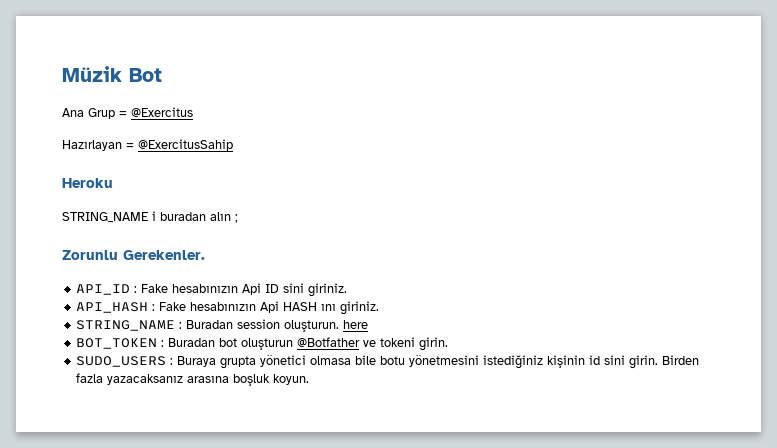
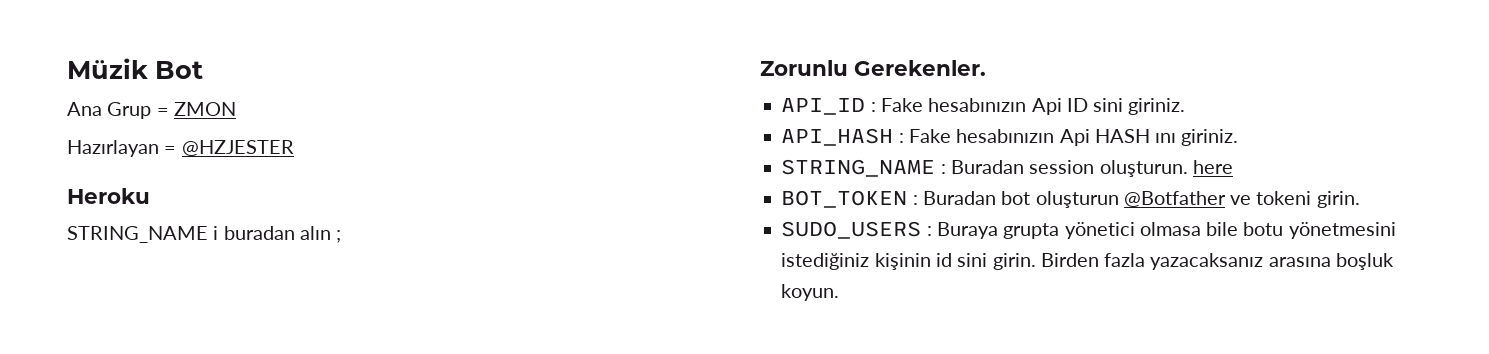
[131,107,193,117] @Exercitus -> [173,102,236,116] ZMON
[138,139,233,151] @ExercitusSahip -> [181,140,294,156] @HZJESTER

